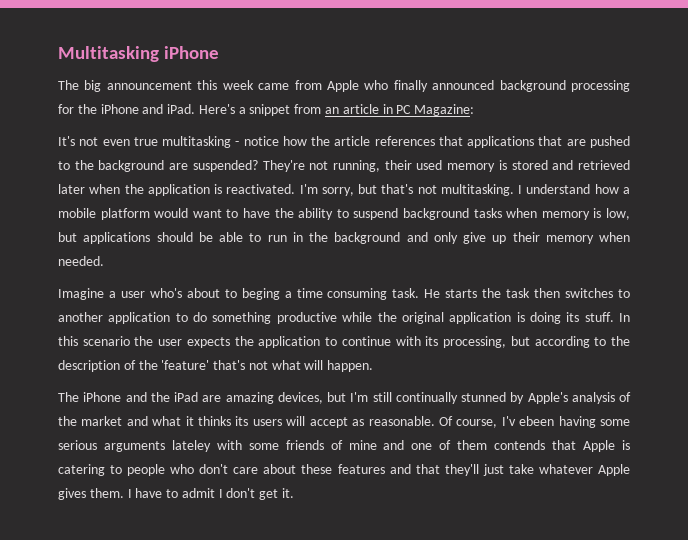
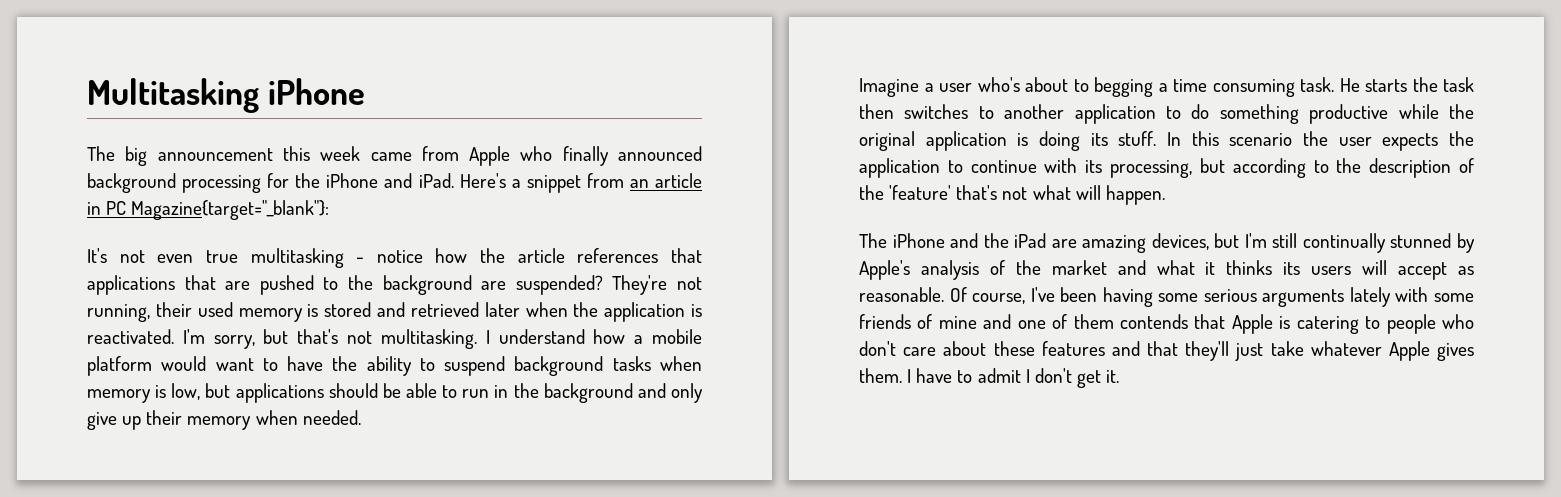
[414,104,475,116] Magazine: -> [131,200,330,220] Magazine{target="_blank"}:
[241,288,280,300] beging -> [1094,77,1153,97] begging
[501,416,555,426] I'v ebeen -> [1030,287,1098,302] I've been
[171,440,211,452] lateley -> [1349,287,1391,307] lately

